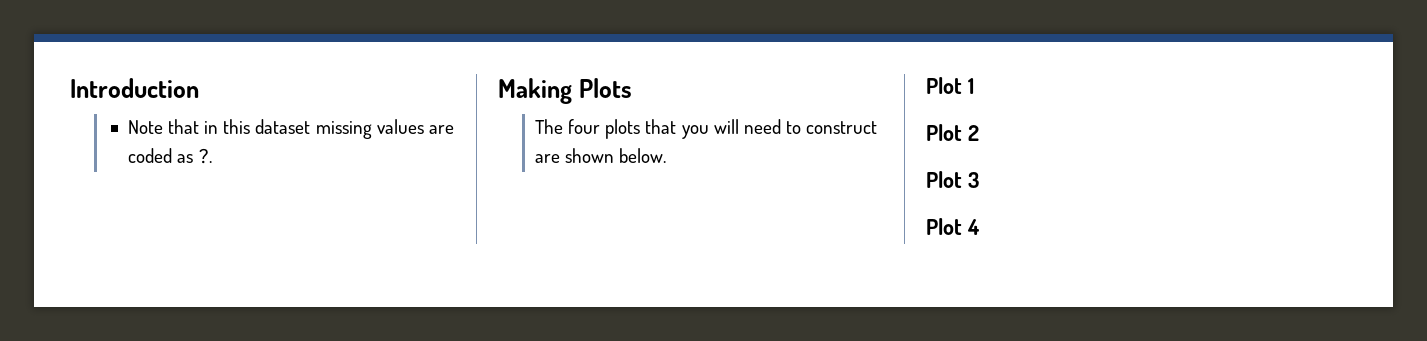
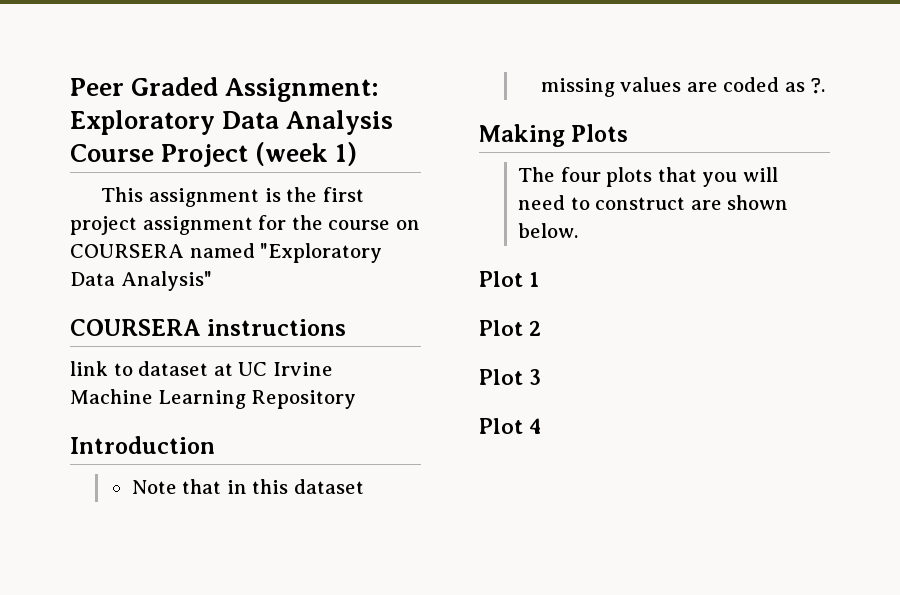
(70, 88) none -> [70,77,380,102] [70,110,394,135] [70,142,358,167] [101,187,364,207] [70,215,420,235] [70,243,383,263] [70,271,212,291] [70,319,347,336] [70,361,333,376] [70,389,357,409] Peer Graded Assignment: Exploratory Data Analysis Course Project (week 1) // This assignment is the first project assignment for the course on COURSERA named "Exploratory Data Analysis" // COURSERA instructions // link to dataset at UC Irvine Machine Learning Repository //

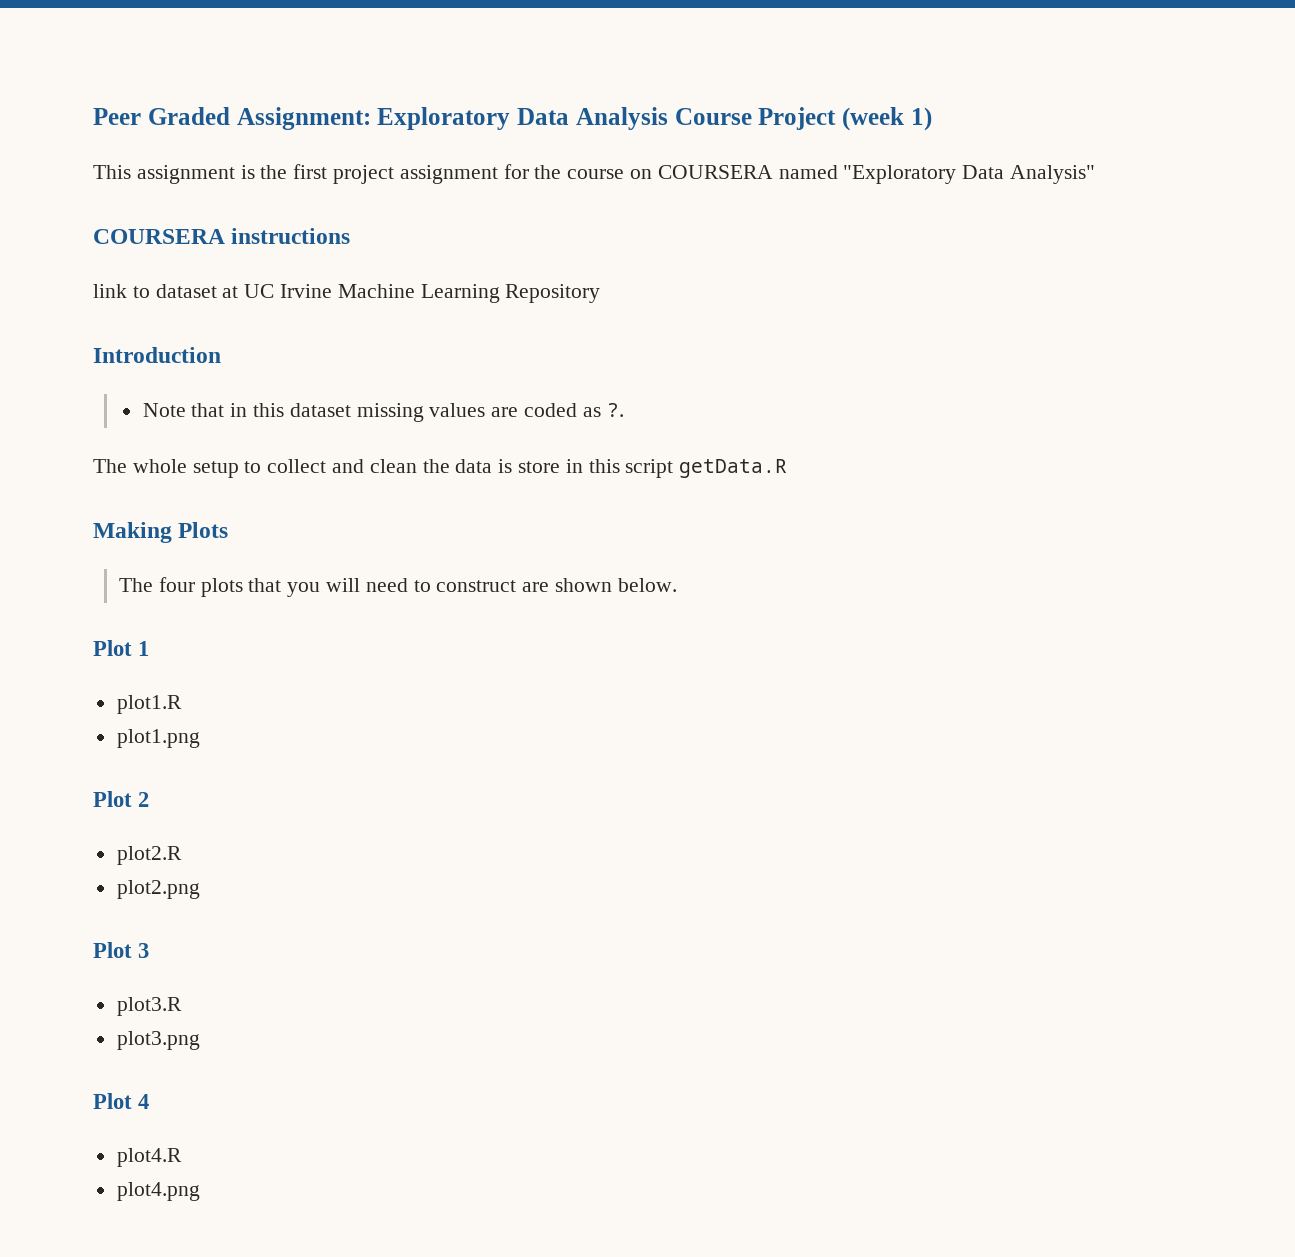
(826, 86) none -> [93,459,788,478] // The whole setup to collect and clean the data is store in this script getData.R
(539, 279) none -> [116,695,182,714] [116,729,200,748] // plot1.R // plot1.png
(541, 328) none -> [116,846,182,865] [116,880,200,899] // plot2.R // plot2.png
(541, 377) none -> [116,997,182,1016] [116,1031,200,1050] // plot3.R // plot3.png
(541, 426) none -> [116,1148,182,1167] [116,1182,200,1201] // plot4.R // plot4.png

